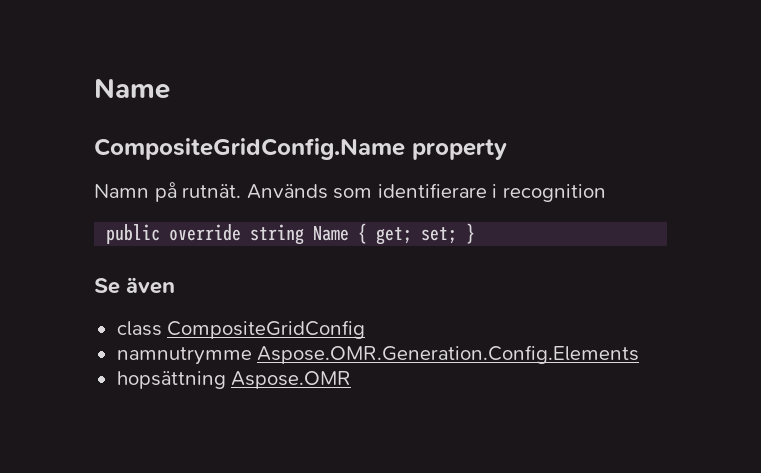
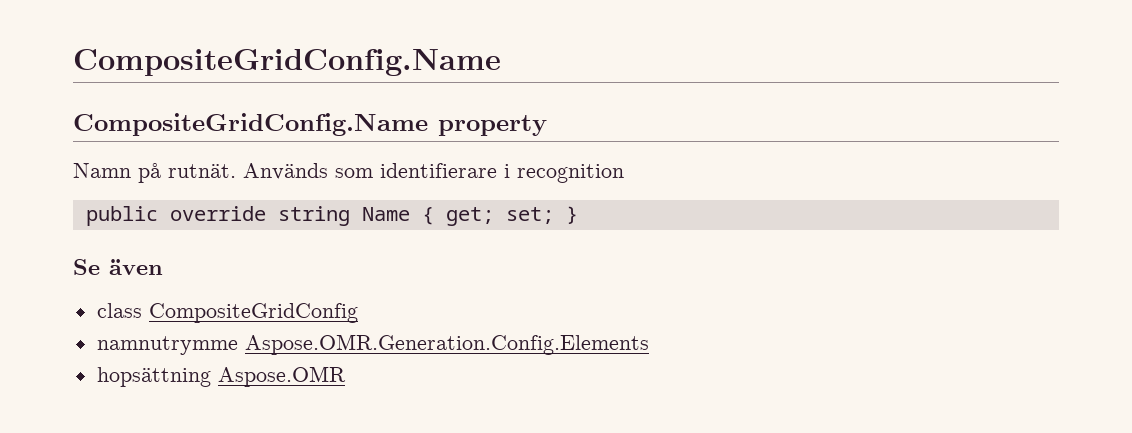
[94,78,170,99] Name -> [73,49,501,76] CompositeGridConfig.Name

